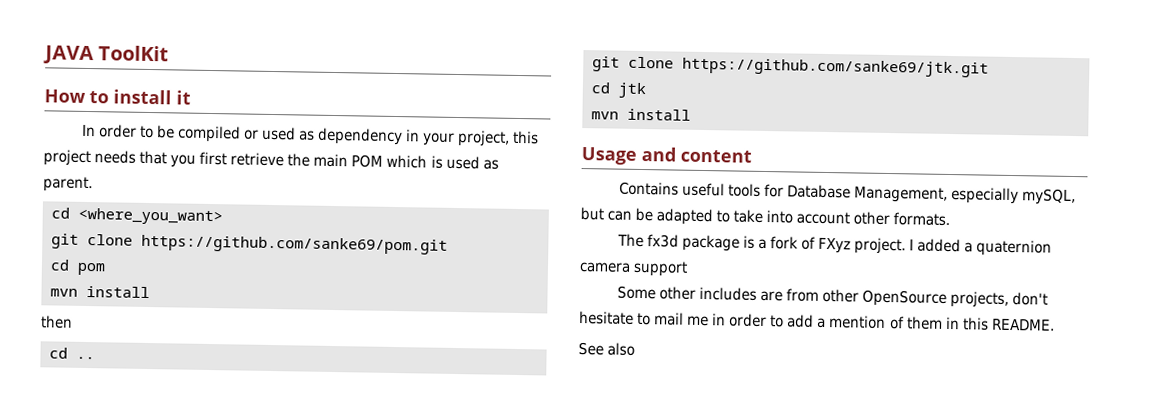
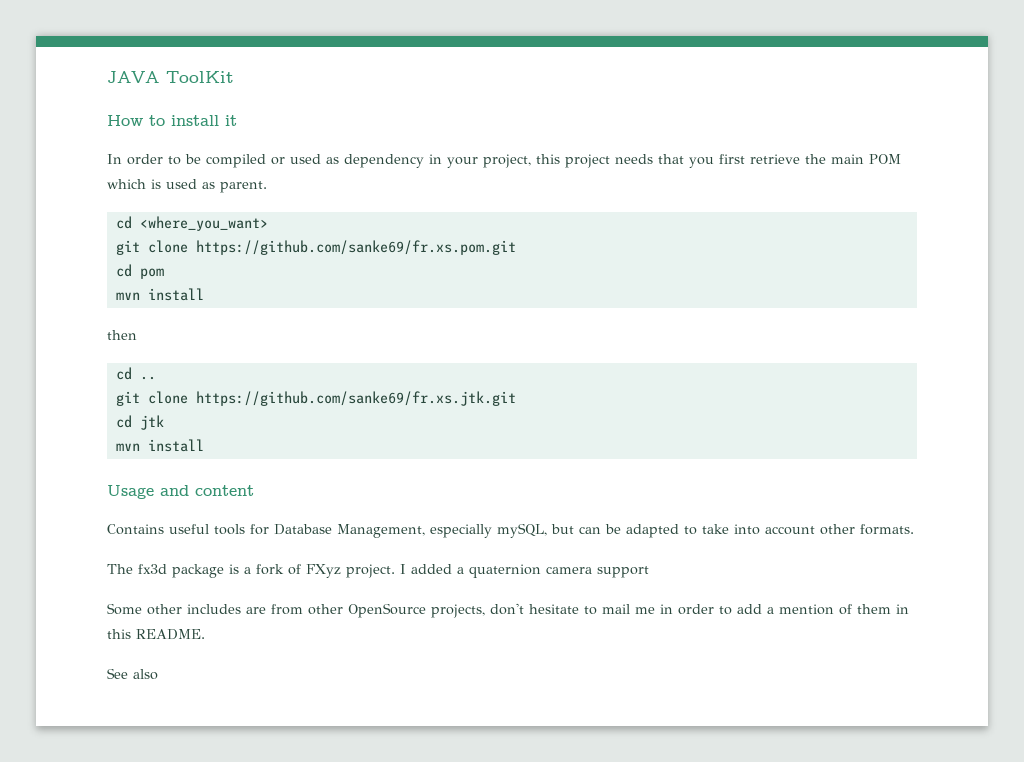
[141,234,448,255] https://github.com/sanke69/pom.git -> [195,240,516,255] https://github.com/sanke69/fr.xs.pom.git
[682,57,989,78] https://github.com/sanke69/jtk.git -> [195,391,516,406] https://github.com/sanke69/fr.xs.jtk.git

